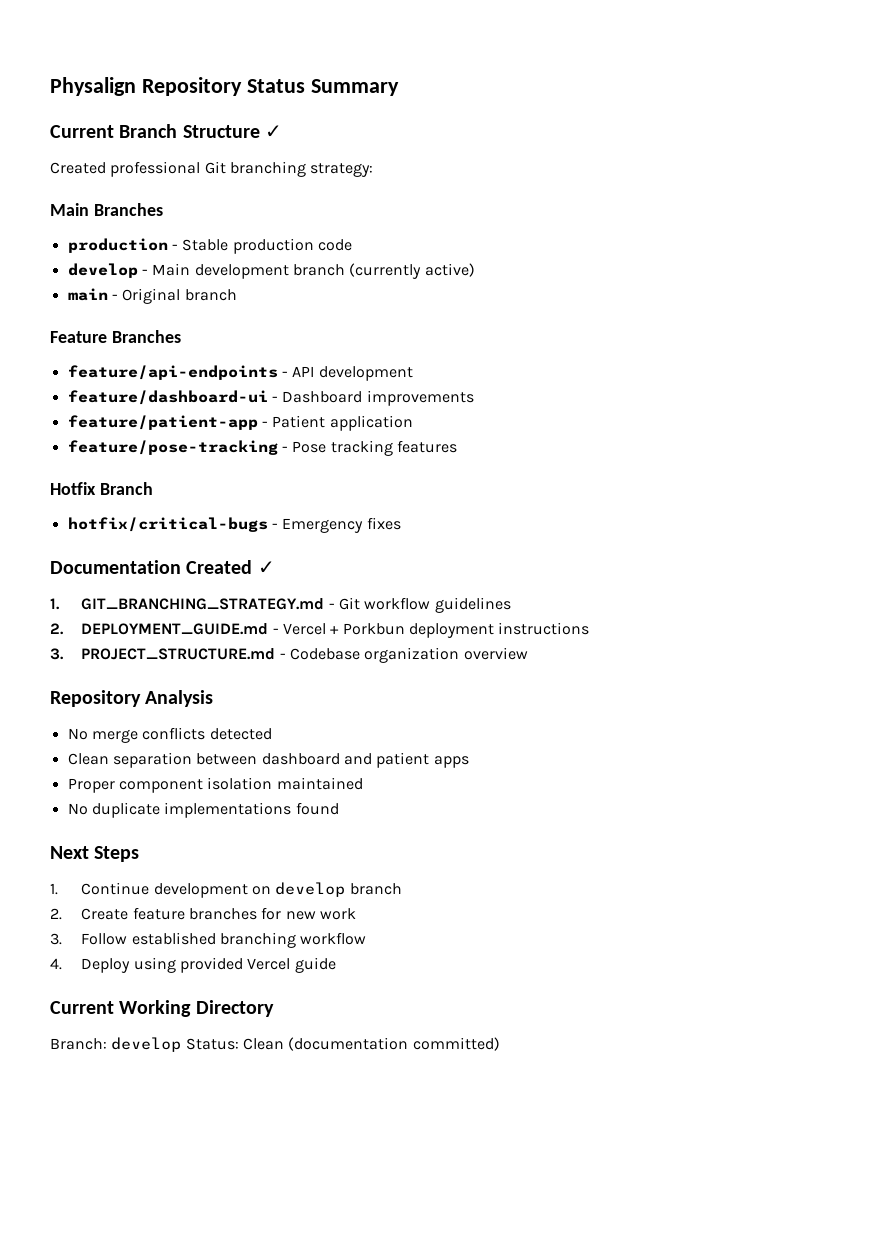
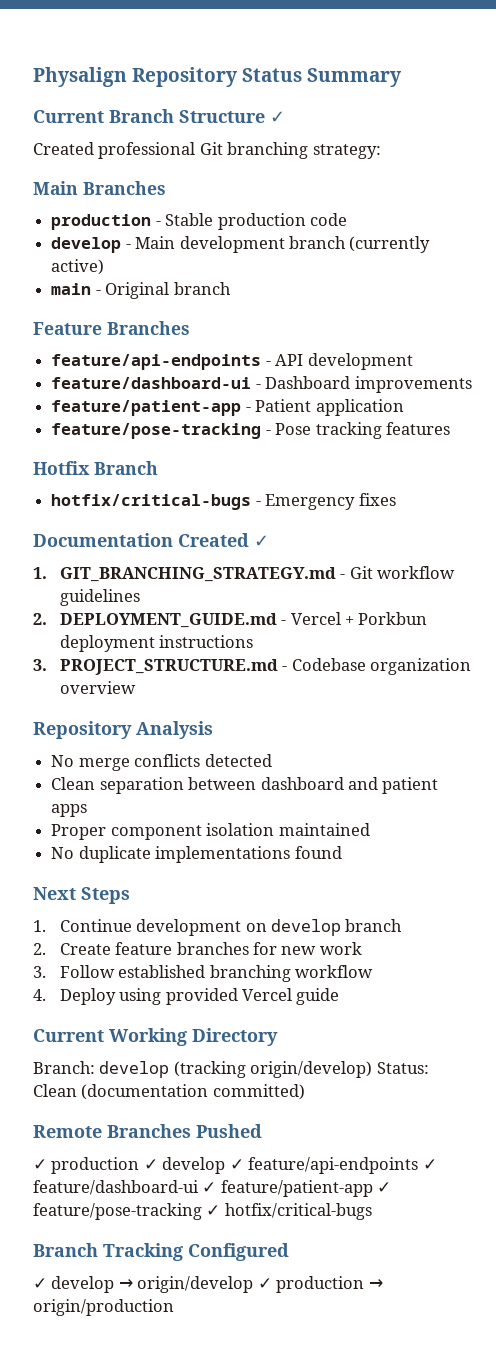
(182, 1044) none -> [173,1061,373,1078] (tracking origin/develop)
(500, 1044) none -> [33,1124,262,1138] [33,1157,437,1174] [33,1180,392,1197] [33,1203,372,1220] [33,1243,289,1261] [33,1276,383,1293] [33,1299,174,1316] // Remote Branches Pushed // ✓ production ✓ develop ✓ feature/api-endpoints ✓ feature/dashboard-ui ✓ feature/patient-app ✓ feature/pose-tracking ✓ hotfix/critical-bugs // Branch Tracking Configured // ✓ develop → origin/develop ✓ production → origin/production

